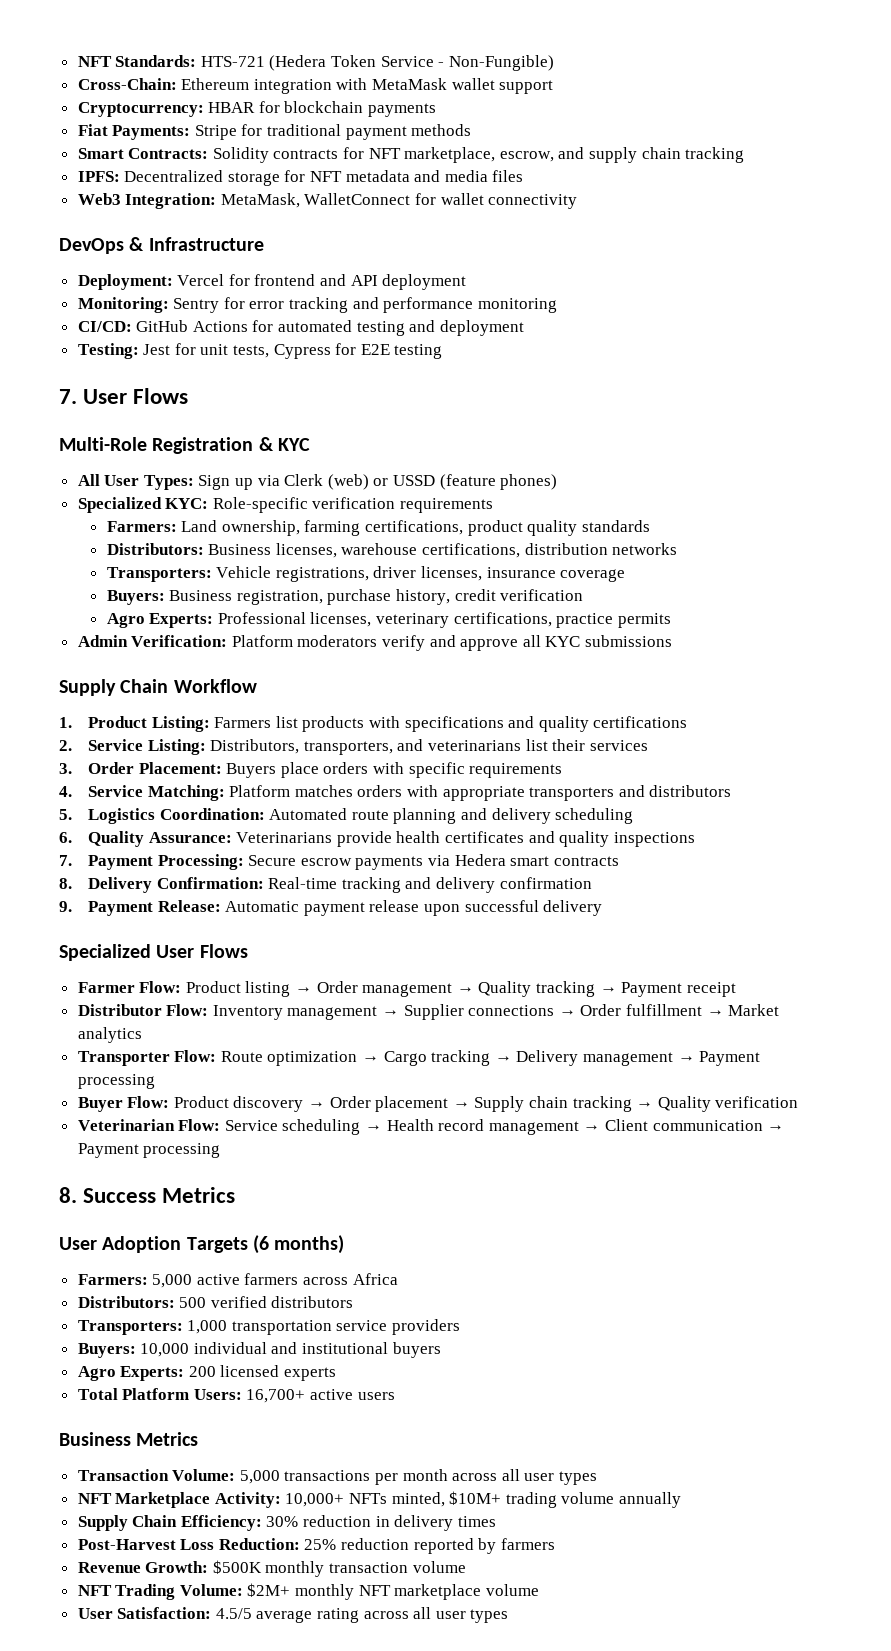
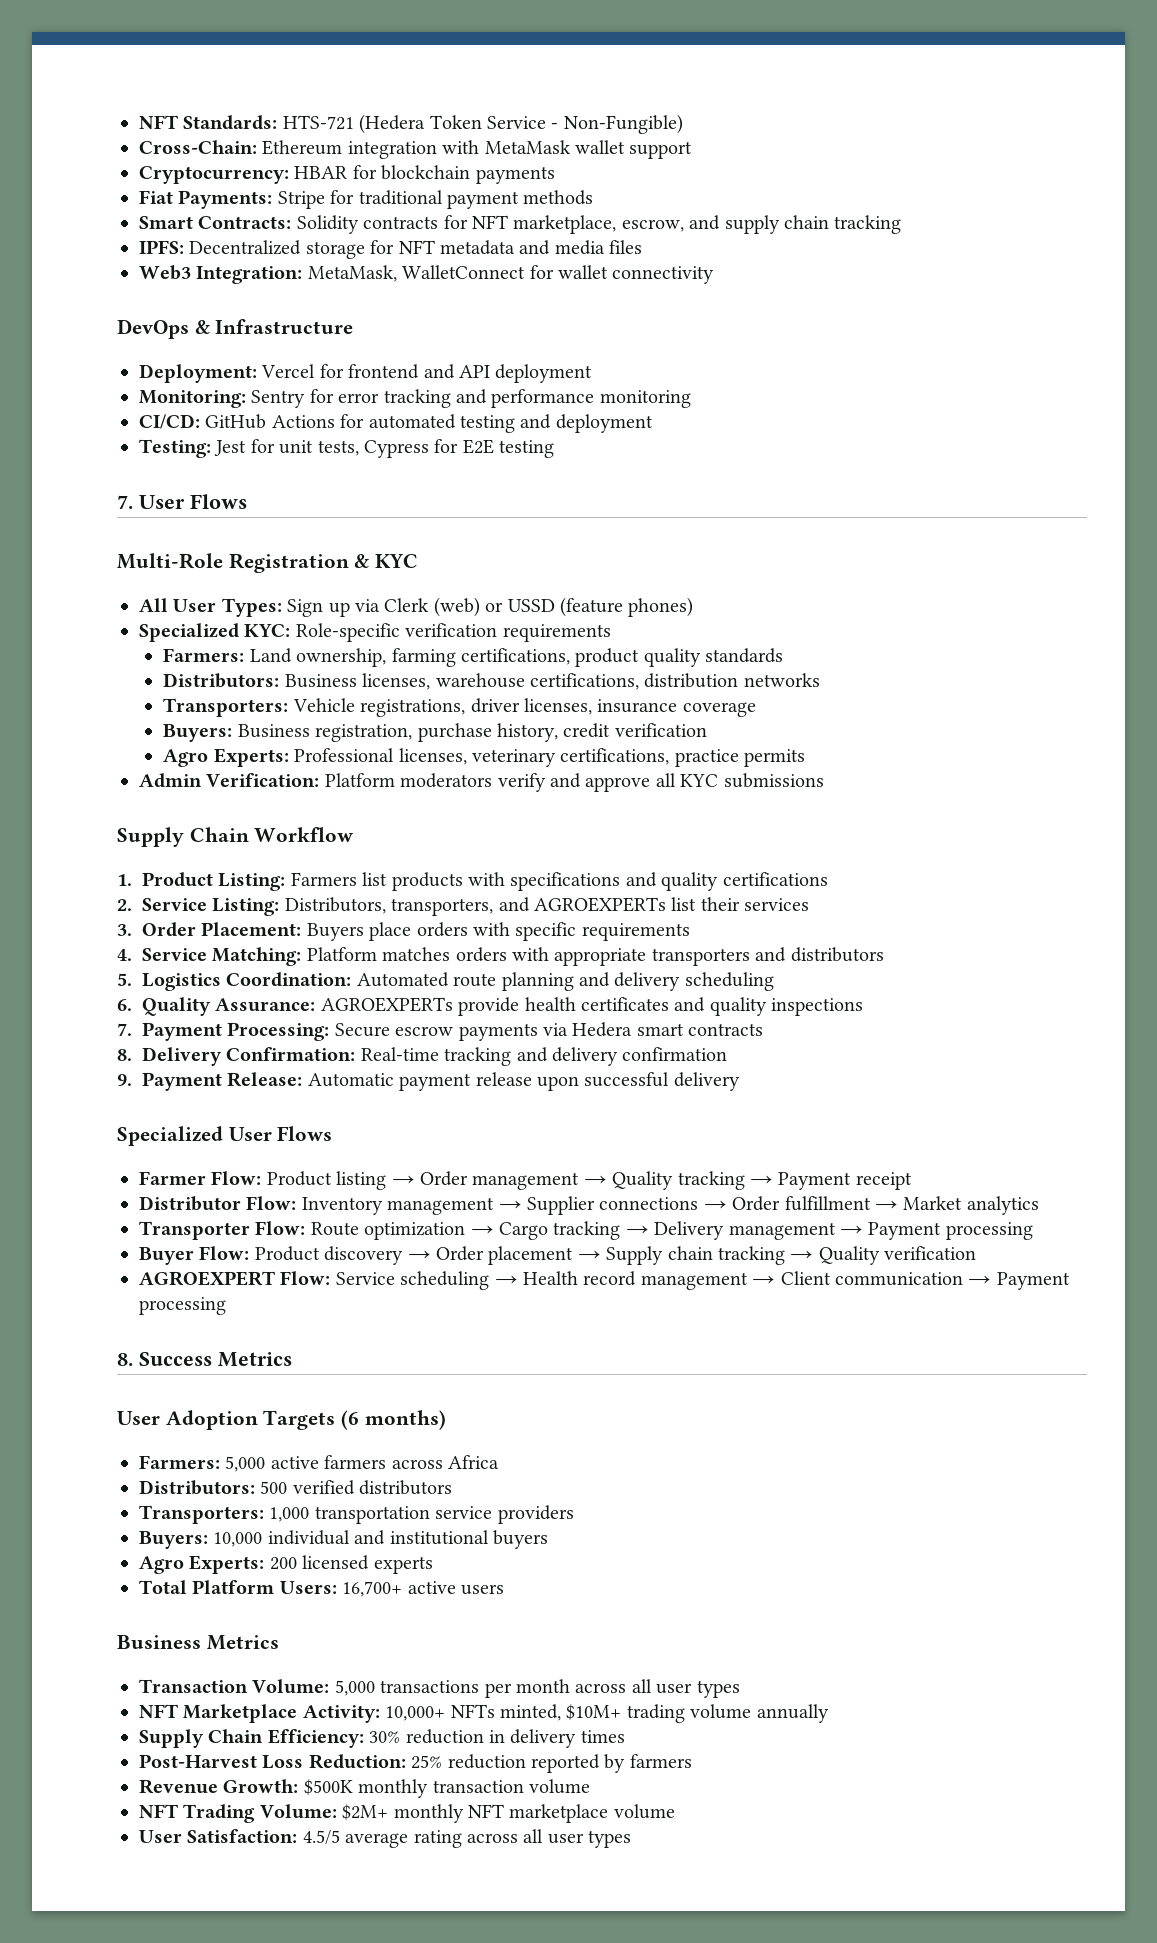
[427,740,521,751] veterinarians -> [534,897,666,912] AGROEXPERTs
[236,832,333,843] Veterinarians -> [320,997,453,1012] AGROEXPERTs
[77,1119,175,1131] Veterinarian -> [139,1271,275,1286] AGROEXPERT

